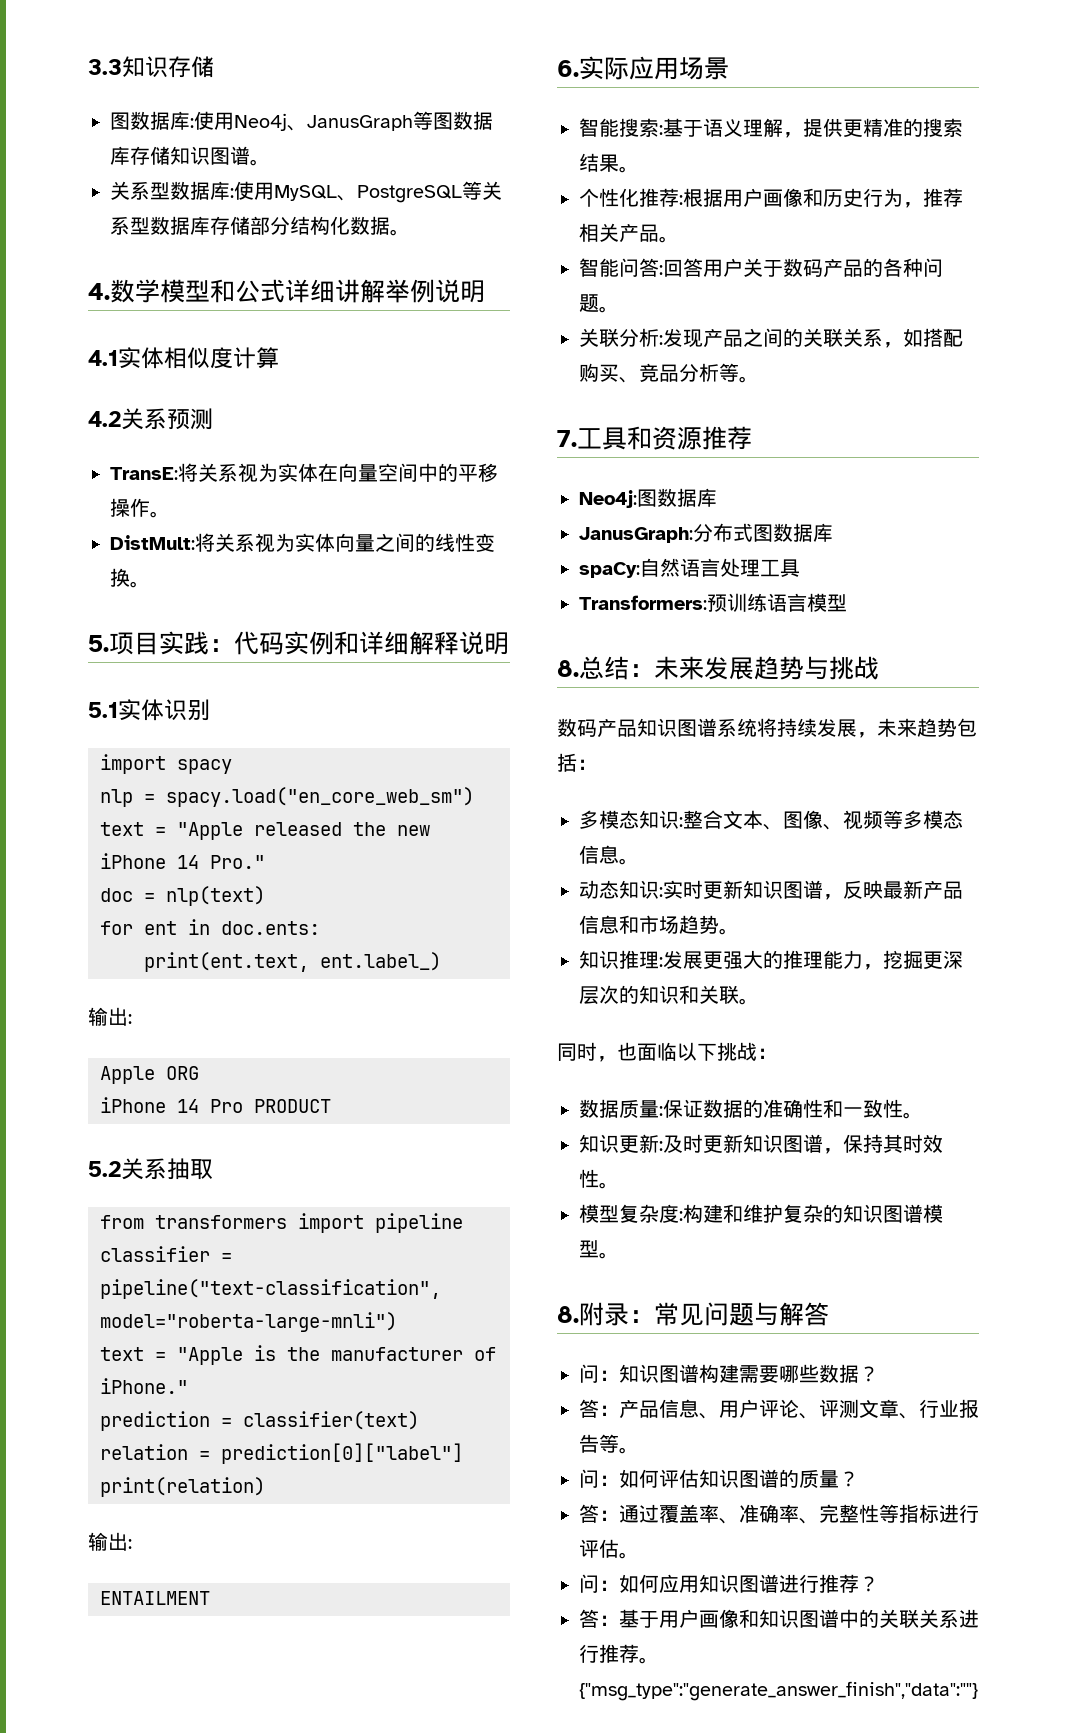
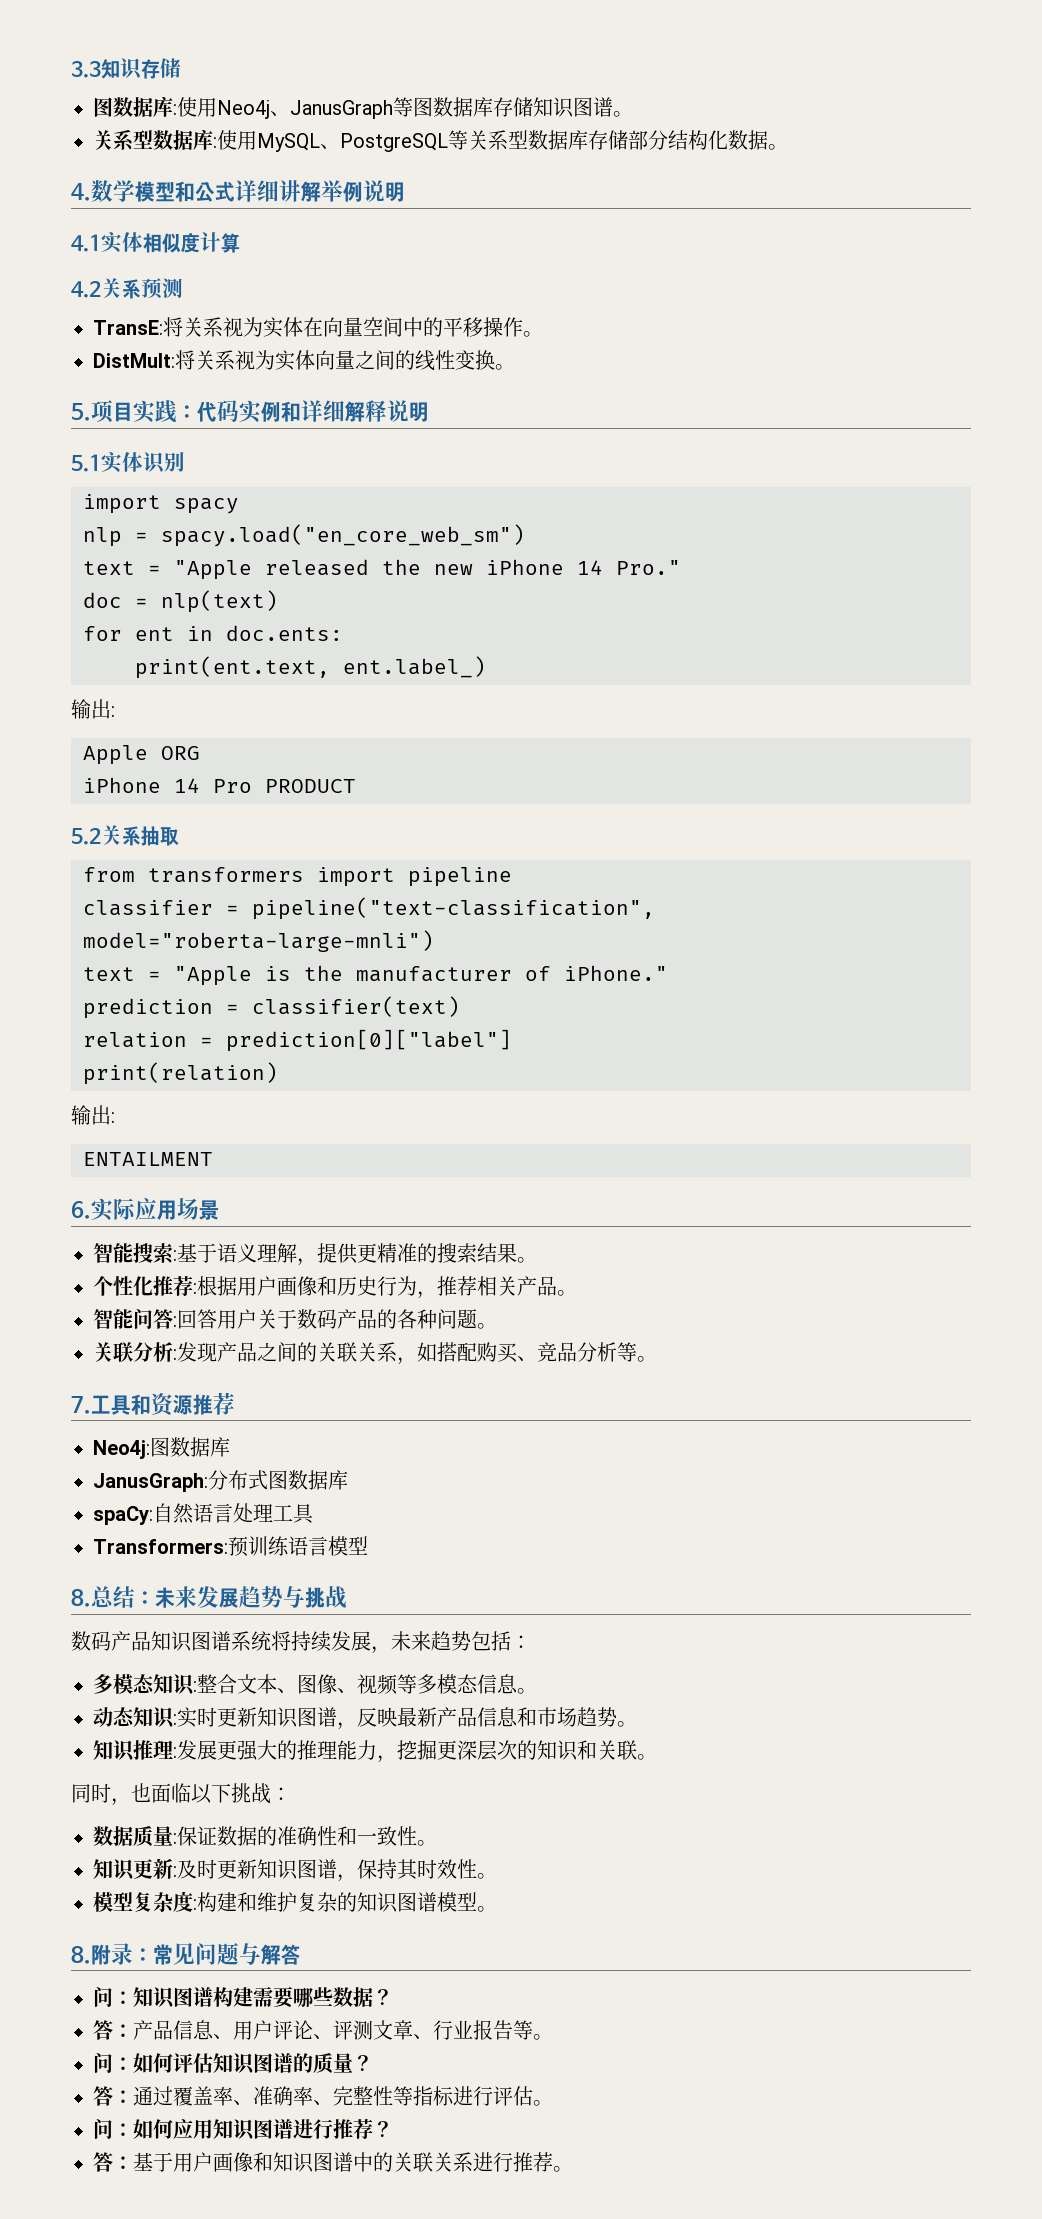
[579,1681,978,1701] {"msg_type":"generate_answer_finish","data":""} -> (573, 2169) none

